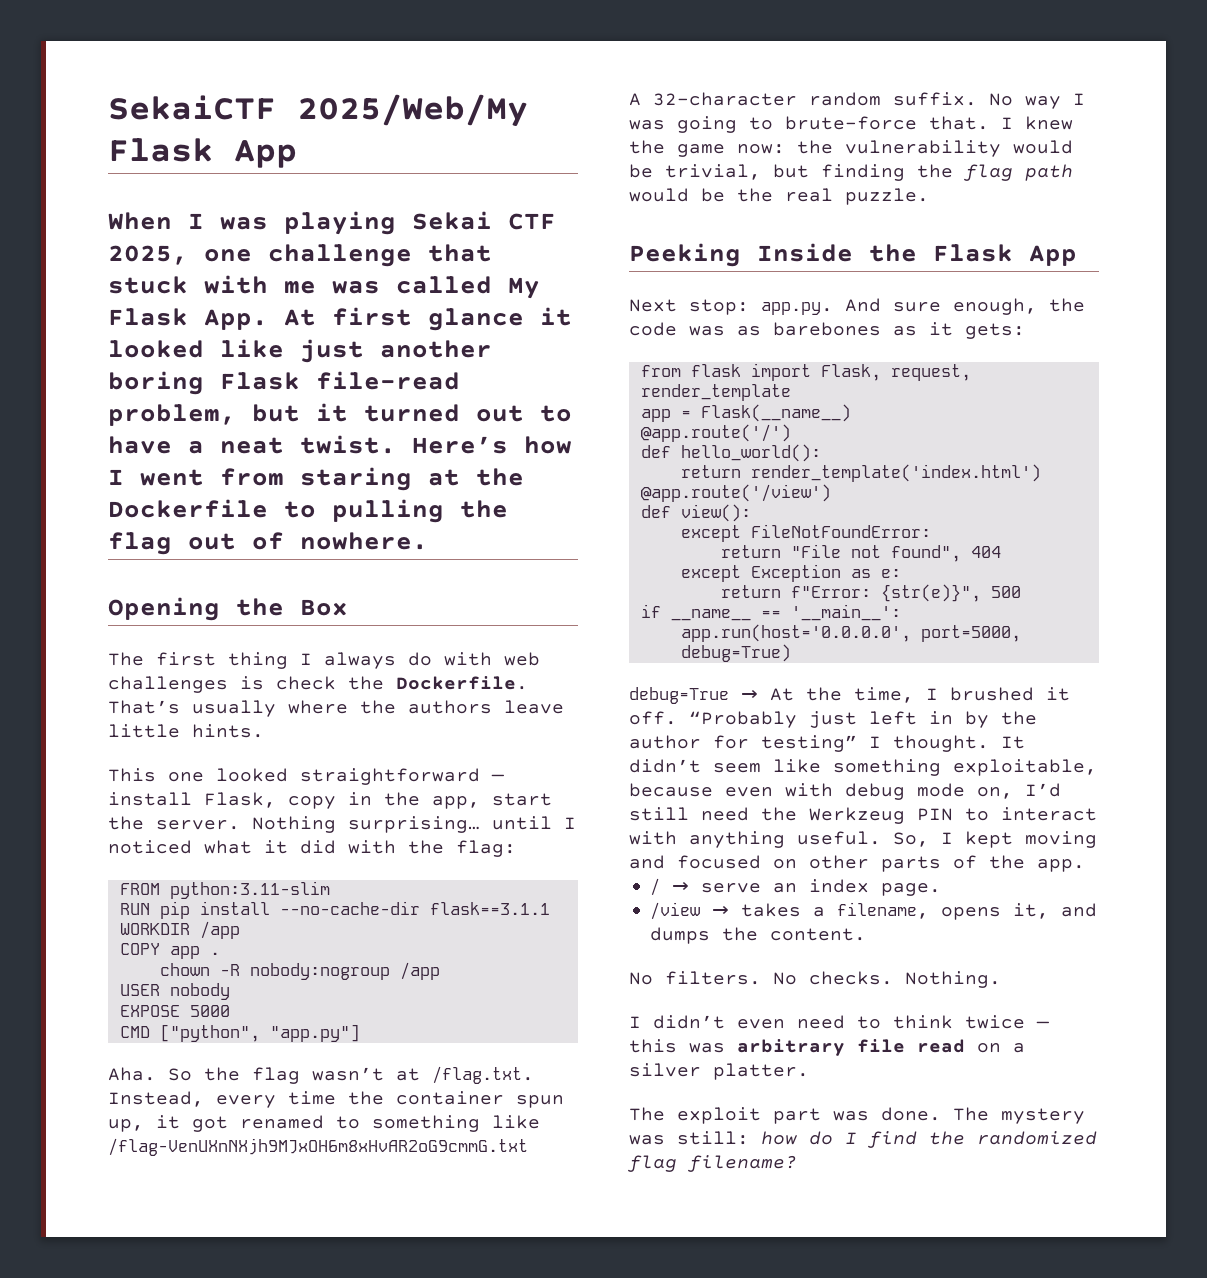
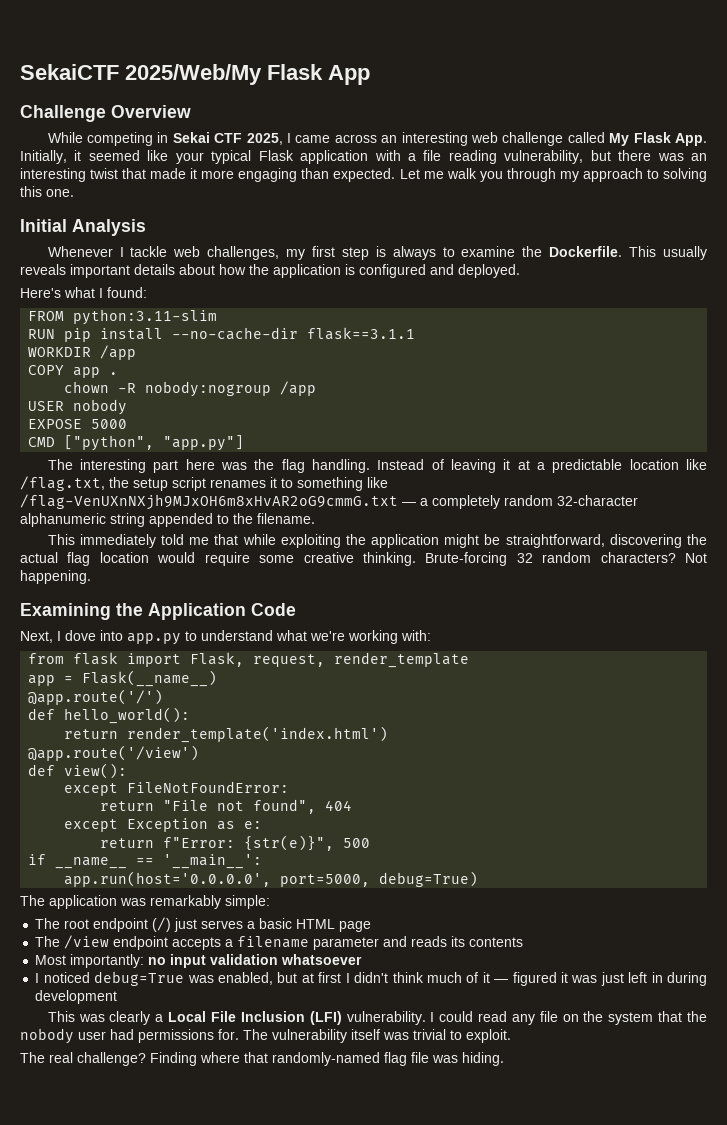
[108,211,556,235] [108,244,492,267] [108,275,540,299] [108,307,572,331] [108,339,492,363] [108,371,460,395] [108,403,572,426] [108,435,572,454] [108,467,524,491] [108,499,508,523] [108,532,428,555] [108,597,348,621] [108,652,540,669] [108,676,528,693] [108,700,564,717] [108,724,264,738] [108,768,504,785] [108,792,552,809] [108,816,576,833] [108,840,516,857] When I was playing Sekai CTF 2025, one challenge that stuck with me was called My Flask App. At first glance it looked like just another boring Flask file-read problem, but it turned out to have a neat twist. Here’s how I went from staring at the Dockerfile to pulling the flag out of nowhere. // Opening the Box // The first thing I always do with web challenges is check the Dockerfile. That’s usually where the authors leave little hints. // This one looked straightforward — install Flask, copy in the app, start the server. Nothing surprising… until I noticed what it did with the flag: -> [20,105,191,122] [47,132,707,146] [20,150,707,164] [20,168,707,182] [20,186,74,197] [20,219,146,236] [47,246,707,260] [20,264,520,278] [20,287,147,298] Challenge Overview // While competing in Sekai CTF 2025, I came across an interesting web challenge called My Flask App. Initially, it seemed like your typical Flask application with a file reading vulnerability, but there was an interesting twist that made it more engaging than expected. Let me walk you through my approach to solving this one. // Initial Analysis // Whenever I tackle web challenges, my first step is always to examine the Dockerfile. This usually reveals important details about how the application is configured and deployed. // Here's what I found:
[108,1066,534,1084] [108,1091,564,1108] [108,1115,540,1132] [108,1138,528,1156] [629,92,1085,109] [629,116,1073,133] [629,140,1073,157] [629,164,1073,181] [629,188,929,205] [629,243,1077,267] [629,298,1085,315] [629,322,1025,339] Aha. So the flag wasn’t at /flag.txt. Instead, every time the container spun up, it got renamed to something like /flag-VenUXnNXjh9MJxOH6m8xHvAR2oG9cmmG.txt // A 32-character random suffix. No way I was going to brute-force that. I knew the game now: the vulnerability would be trivial, but finding the flag path would be the real puzzle. // Peeking Inside the Flask App // Next stop: app.py. And sure enough, the code was as barebones as it gets: -> [47,459,707,473] [20,476,388,491] [20,494,638,510] [20,513,315,527] [47,534,707,548] [20,552,707,566] [20,570,91,584] [20,603,296,620] [20,630,431,645] The interesting part here was the flag handling. Instead of leaving it at a predictable location like /flag.txt, the setup script renames it to something like /flag-VenUXnNXjh9MJxOH6m8xHvAR2oG9cmmG.txt — a completely random 32-character alphanumeric string appended to the filename. // This immediately told me that while exploiting the application might be straightforward, discovering the actual flag location would require some creative thinking. Brute-forcing 32 random characters? Not happening. // Examining the Application Code // Next, I dove into app.py to understand what we're working with:
[629,687,1070,704] [629,711,1037,728] [629,735,1025,752] [629,759,1097,776] [629,783,1061,800] [629,807,1097,824] [629,831,1097,848] [629,855,1085,872] [650,878,942,896] [650,902,1098,920] [650,927,867,944] [629,971,1001,988] [629,1015,1049,1029] [629,1039,1025,1056] [629,1063,809,1080] [629,1107,1085,1124] [629,1131,1097,1148] [627,1155,797,1172] debug=True → At the time, I brushed it off. “Probably just left in by the author for testing” I thought. It didn’t seem like something exploitable, because even with debug mode on, I’d still need the Werkzeug PIN to interact with anything useful. So, I kept moving and focused on other parts of the app. // / → serve an index page. // /view → takes a filename, opens it, and dumps the content. // No filters. No checks. Nothing. // I didn’t even need to think twice — this was arbitrary file read on a silver platter. // The exploit part was done. The mystery was still: how do I find the randomized flag filename? -> [20,895,270,909] [35,917,372,932] [35,935,524,950] [35,954,363,968] [35,971,707,986] [35,990,118,1004] [47,1011,708,1025] [20,1028,511,1044] [20,1052,504,1066] The application was remarkably simple: // The root endpoint (/) just serves a basic HTML page // The /view endpoint accepts a filename parameter and reads its contents // Most importantly: no input validation whatsoever // I noticed debug=True was enabled, but at first I didn't think much of it — figured it was just left in during development // This was clearly a Local File Inclusion (LFI) vulnerability. I could read any file on the system that the nobody user had permissions for. The vulnerability itself was trivial to exploit. // The real challenge? Finding where that randomly-named flag file was hiding.

